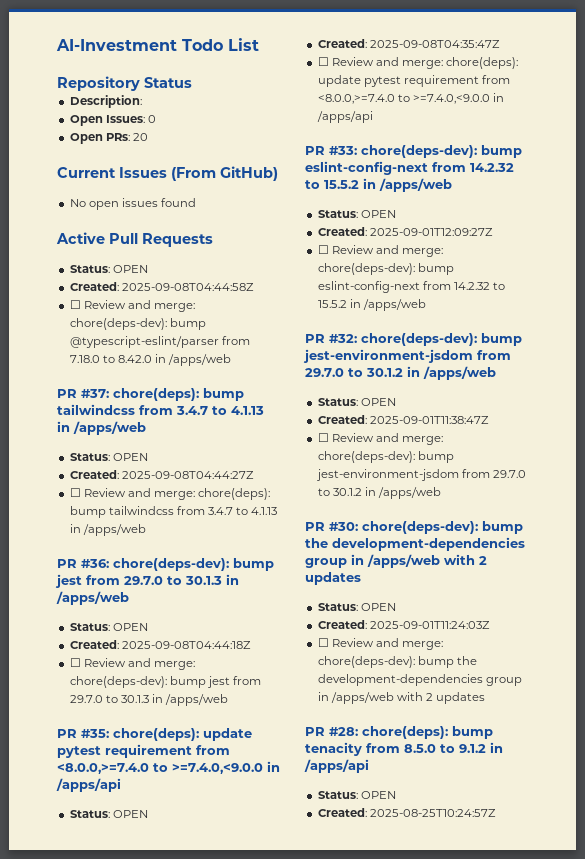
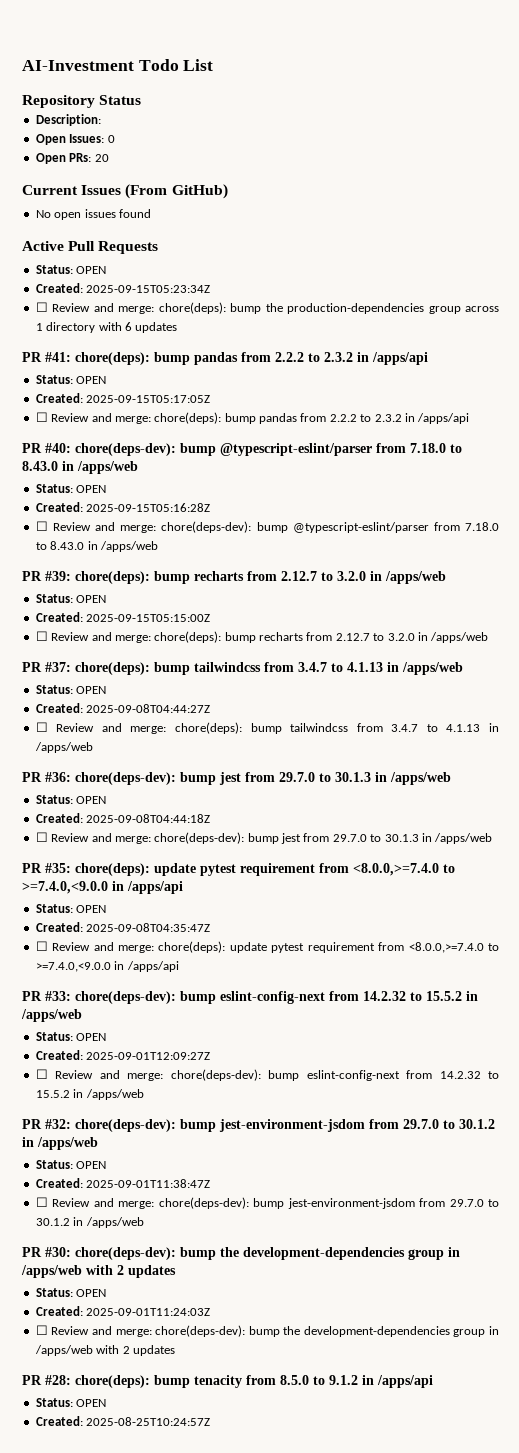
[121,283,254,291] 2025-09-08T04:44:58Z -> [86,285,211,293] [35,302,500,314] [35,322,178,333] [22,352,428,365] [35,375,107,384] [35,393,211,403] [35,412,470,424] [22,443,462,456] [22,461,138,474] [35,484,107,493] [35,502,211,512] 2025-09-15T05:23:34Z // ☐ Review and merge: chore(deps): bump the production-dependencies group across 1 directory with 6 updates // PR #41: chore(deps): bump pandas from 2.2.2 to 2.3.2 in /apps/api // Status: OPEN // Created: 2025-09-15T05:17:05Z // ☐ Review and merge: chore(deps): bump pandas from 2.2.2 to 2.3.2 in /apps/api // PR #40: chore(deps-dev): bump @typescript-eslint/parser from 7.18.0 to 8.43.0 in /apps/web // Status: OPEN // Created: 2025-09-15T05:16:28Z
[117,355,152,363] 8.42.0 -> [50,541,158,552] [22,571,446,584] [35,594,107,603] [35,612,211,622] [35,631,415,643] 8.43.0 in /apps/web // PR #39: chore(deps): bump recharts from 2.12.7 to 3.2.0 in /apps/web // Status: OPEN // Created: 2025-09-15T05:15:00Z // ☐ Review and merge: chore(deps): bump recharts from 2.12.7 to 3.2.0

